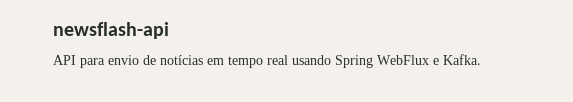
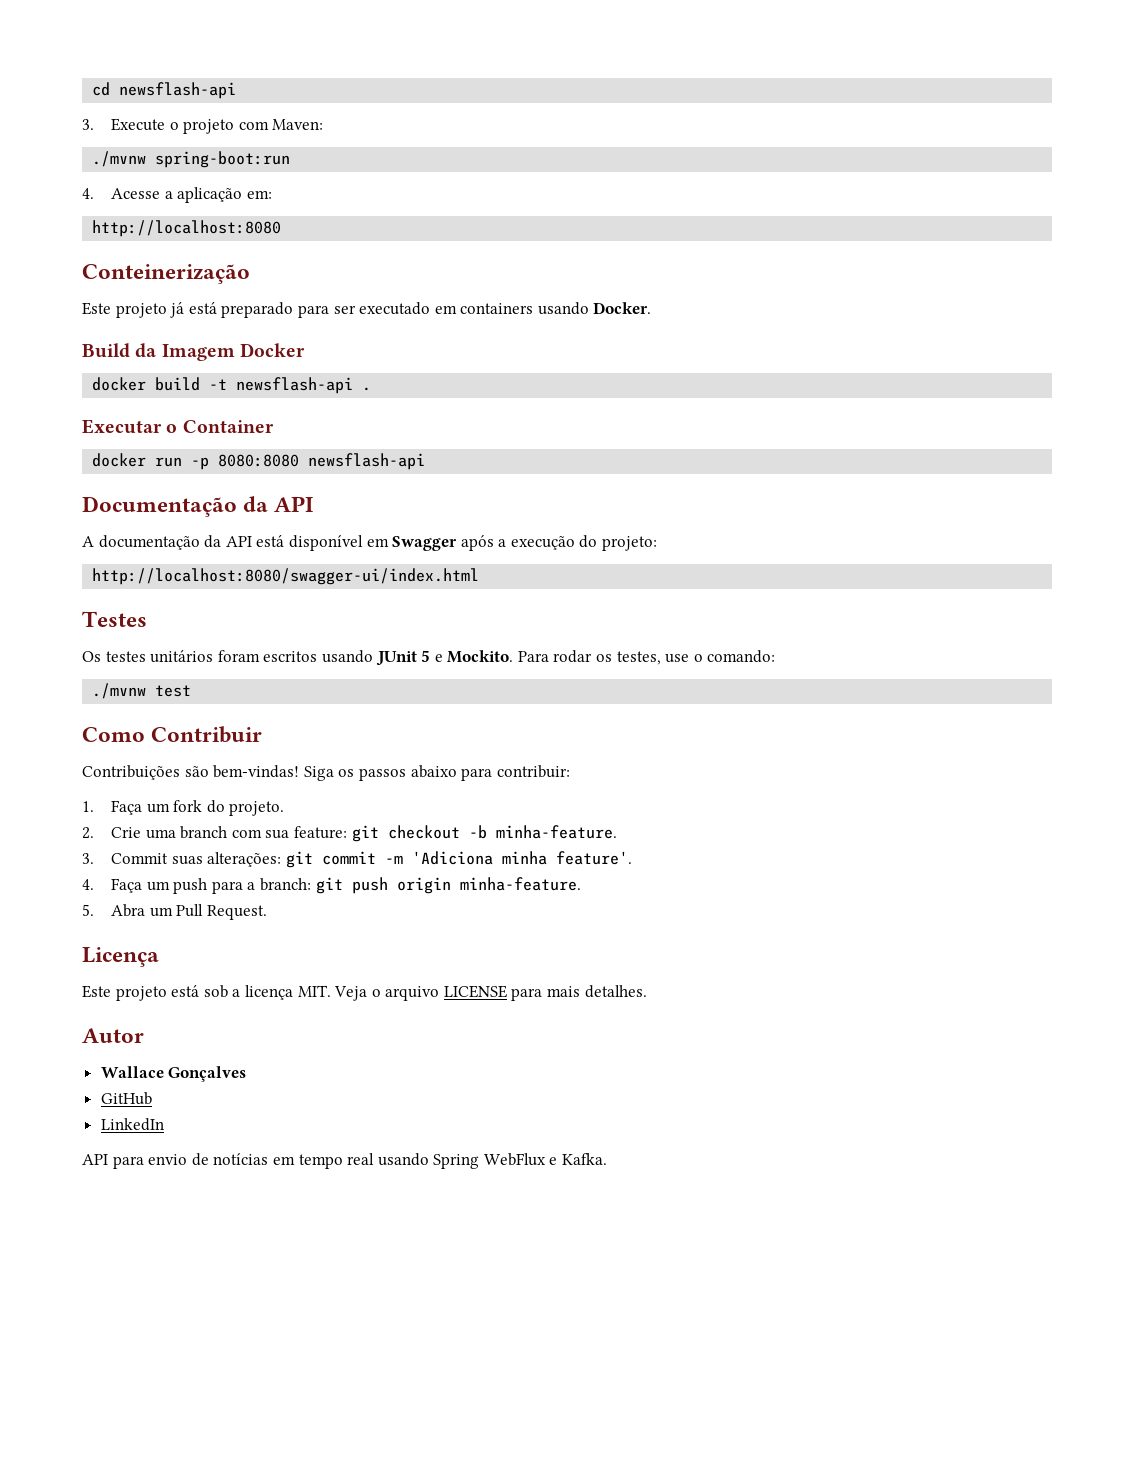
[53,22,169,39] newsflash-api -> [92,82,237,99] [82,118,324,134] [92,151,291,168] [82,187,272,203] [92,220,282,237] [82,264,250,284] [82,302,652,318] [82,343,305,361] [92,377,372,394] [82,419,274,434] [92,453,426,470] [82,496,314,517] [82,535,658,551] [92,568,480,585] [82,611,147,627] [82,650,776,666] [92,683,192,699] [82,726,263,743] [82,765,570,781] [82,800,285,816] [82,825,617,842] [82,851,632,868] [82,877,581,894] [82,904,267,920] [82,947,159,967] [82,985,647,1001] [82,1028,144,1043] [100,1066,247,1082] [100,1092,152,1105] [100,1118,164,1131] cd newsflash-api // 3. Execute o projeto com Maven: // ./mvnw spring-boot:run // 4. Acesse a aplicação em: // http://localhost:8080 // Conteinerização // Este projeto já está preparado para ser executado em containers usando Docker. // Build da Imagem Docker // docker build -t newsflash-api . // Executar o Container // docker run -p 8080:8080 newsflash-api // Documentação da API // A documentação da API está disponível em Swagger após a execução do projeto: // http://localhost:8080/swagger-ui/index.html // Testes // Os testes unitários foram escritos usando JUnit 5 e Mockito. Para rodar os testes, use o comando: // ./mvnw test // Como Contribuir // Contribuições são bem-vindas! Siga os passos abaixo para contribuir: // 1. Faça um fork do projeto. // 2. Crie uma branch com sua feature: git checkout -b minha-feature. // 3. Commit suas alterações: git commit -m 'Adiciona minha feature'. // 4. Faça um push para a branch: git push origin minha-feature. // 5. Abra um Pull Request. // Licença // Este projeto está sob a licença MIT. Veja o arquivo LICENSE para mais detalhes. // Autor // Wallace Gonçalves // GitHub // LinkedIn

